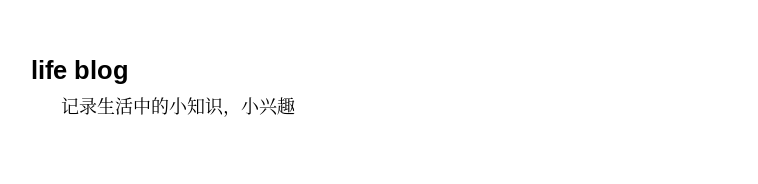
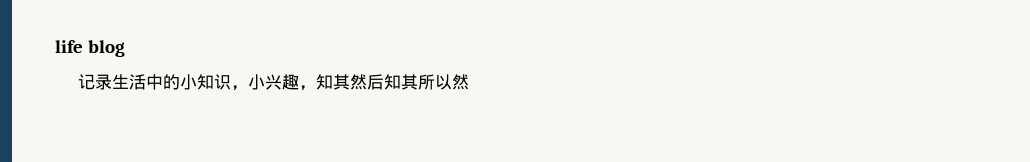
(296, 106) none -> [299,74,470,91] ，知其然后知其所以然

